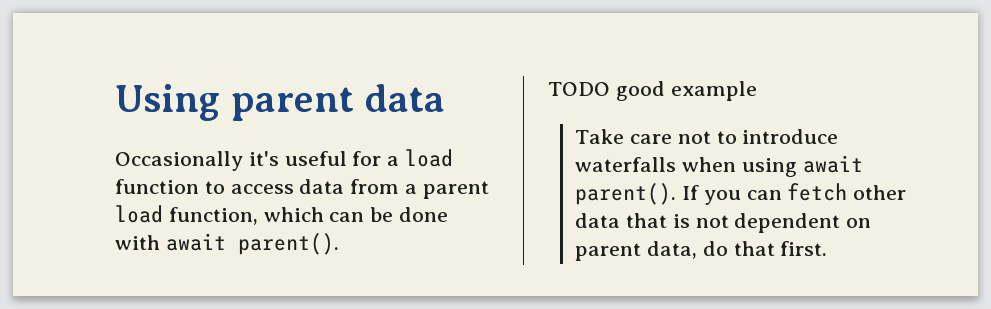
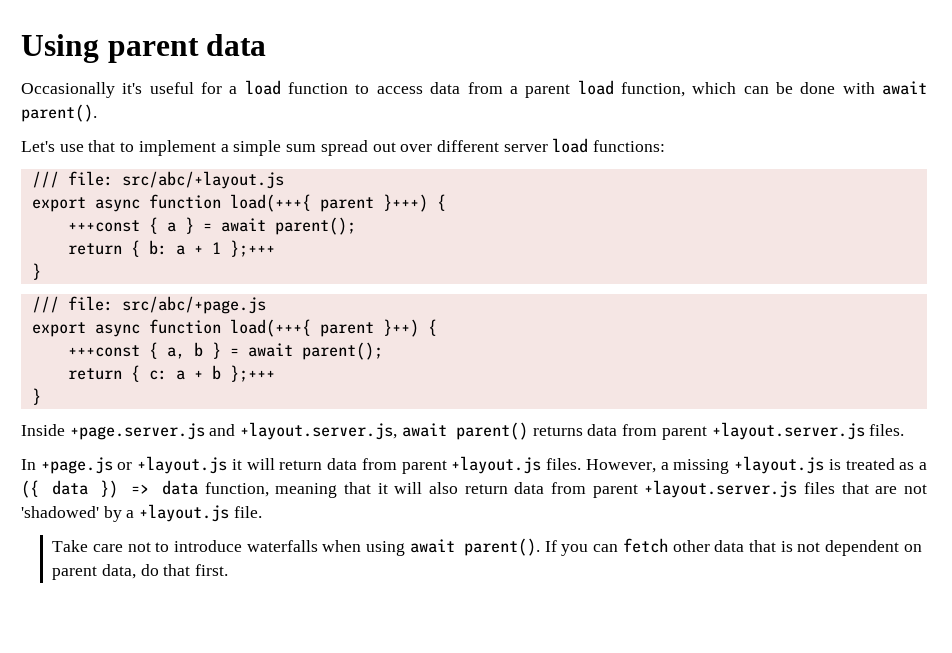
[548,81,757,101] TODO good example -> [21,138,666,156] [31,171,284,189] [31,194,446,212] [67,217,356,235] [67,240,275,257] [31,263,41,280] [31,296,266,314] [31,319,437,337] [67,342,383,360] [67,365,275,382] [31,388,41,405] [21,422,905,440] [21,456,927,474] [21,480,927,498] [21,504,262,522] Let's use that to implement a simple sum spread out over different server load functions: // /// file: src/abc/+layout.js // export async function load(+++{ parent }+++) { // +++const { a } = await parent(); // return { b: a + 1 };+++ // } // /// file: src/abc/+page.js // export async function load(+++{ parent }++) { // +++const { a, b } = await parent(); // return { c: a + b };+++ // } // Inside +page.server.js and +layout.server.js, await parent() returns data from parent +layout.server.js files. // In +page.js or +layout.js it will return data from parent +layout.js files. However, a missing +layout.js is treated as a ({ data }) => data function, meaning that it will also return data from parent +layout.server.js files that are not 'shadowed' by a +layout.js file.

